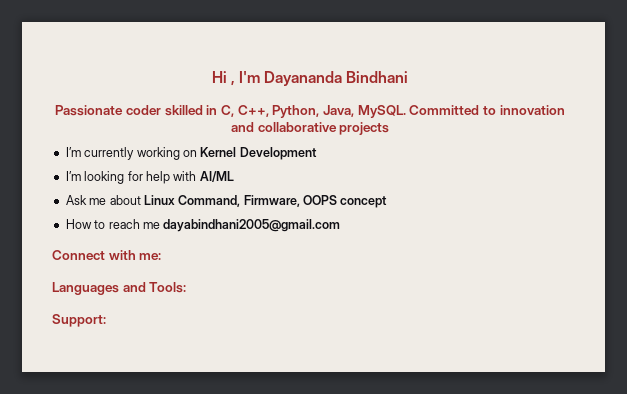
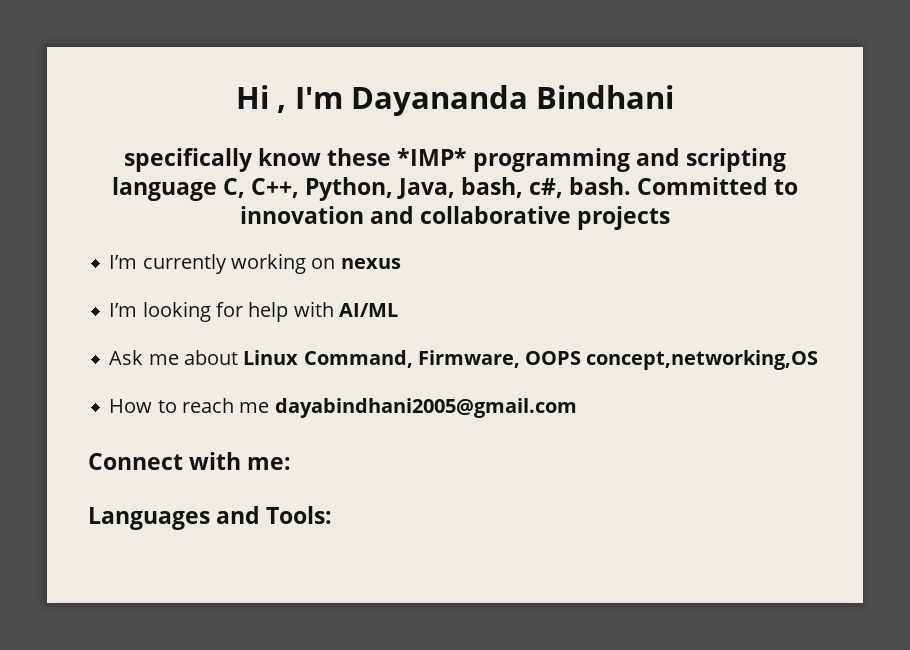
[55,105,218,116] Passionate coder skilled in -> [123,148,787,172] [111,177,217,201] specifically know these *IMP* programming and scripting language
[357,105,406,118] MySQL. -> [461,177,632,198] bash, c#, bash.
[200,147,317,160] Kernel Development -> [340,258,401,269] nexus
[340,196,388,208] concept -> [586,350,819,370] concept,networking,OS
[52,314,106,327] // Support: -> (333, 515) none

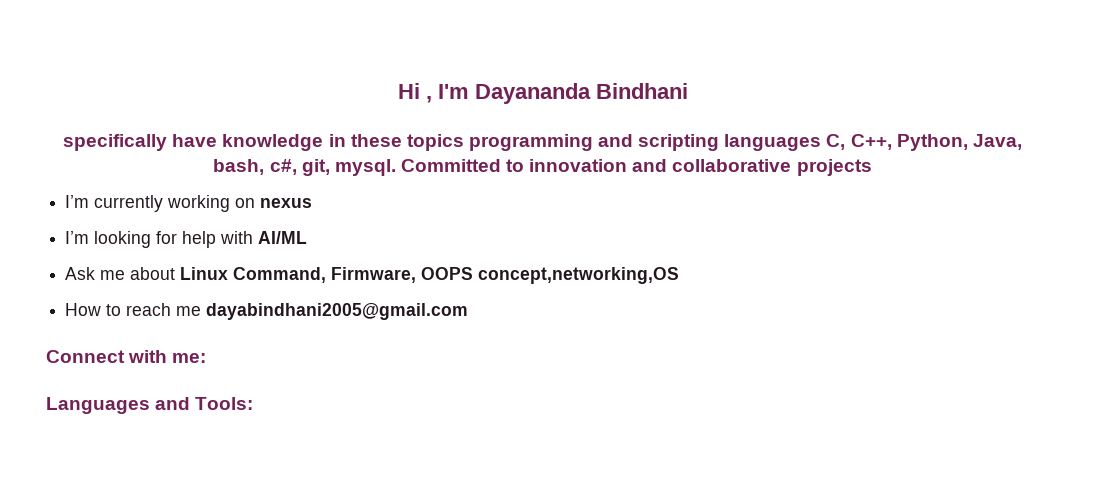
[257,148,467,166] know these *IMP* -> [172,134,464,151] have knowledge in these topics
[111,177,217,201] language -> [724,134,822,151] languages
[569,177,632,195] bash. -> [301,159,396,176] git, mysql.

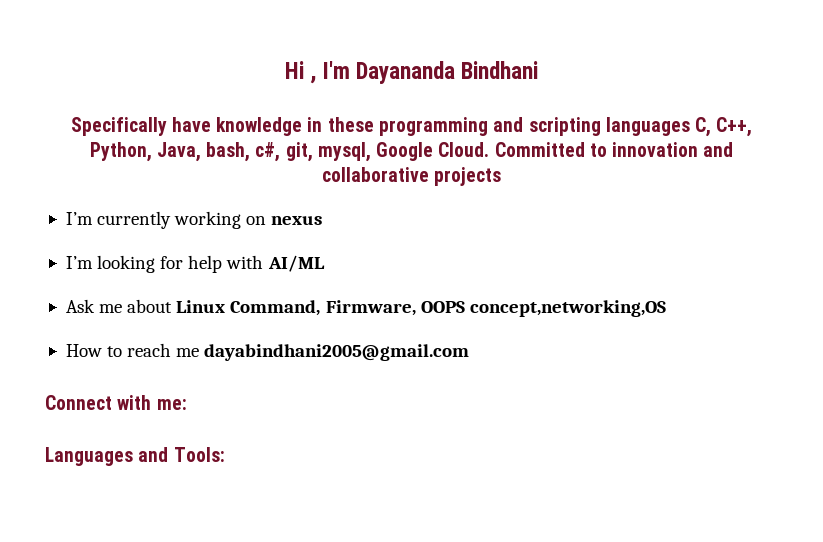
[63,134,168,151] specifically -> [70,117,167,136] Specifically
[406,134,464,151] topics -> (374, 124) none
[334,159,396,176] mysql. -> [317,142,490,162] mysql, Google Cloud.

